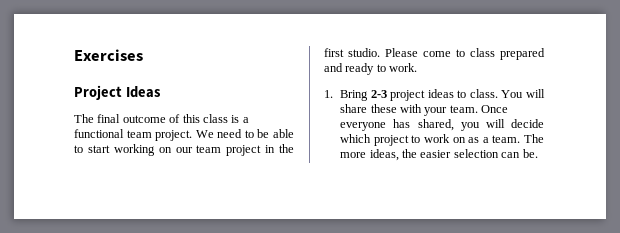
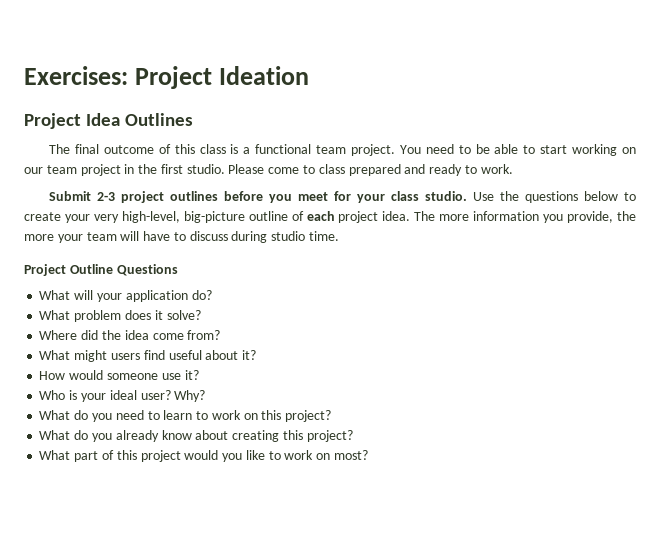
[74,49,143,61] [74,85,161,100] Exercises // Project Ideas -> [24,66,309,89] [24,113,194,129] Exercises: Project Ideation // Project Idea Outlines
[195,130,214,138] We -> [399,145,421,154] You
[324,89,545,101] [340,104,509,116] [340,119,544,131] [340,134,544,146] [340,149,538,161] 1. Bring 2-3 project ideas to class. You will share these with your team. Once everyone has shared, you will decide which project to work on as a team. The more ideas, the easier selection can be. -> [49,191,636,203] [24,211,636,223] [24,231,340,243] [24,264,178,276] [39,290,212,302] [39,310,201,322] [39,330,221,340] [39,350,257,362] [39,370,199,380] [39,390,206,402] [39,410,332,422] [39,430,353,442] [39,450,368,462] Submit 2-3 project outlines before you meet for your class studio. Use the questions below to create your very high-level, big-picture outline of each project idea. The more information you provide, the more your team will have to discuss during studio time. // Project Outline Questions // What will your application do? // What problem does it solve? // Where did the idea come from? // What might users find useful about it? // How would someone use it? // Who is your ideal user? Why? // What do you need to learn to work on this project? // What do you already know about creating this project? // What part of this project would you like to work on most?

